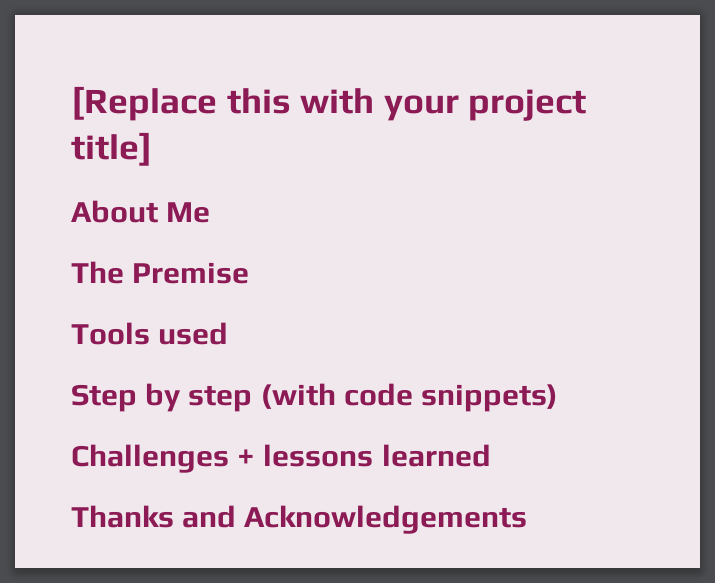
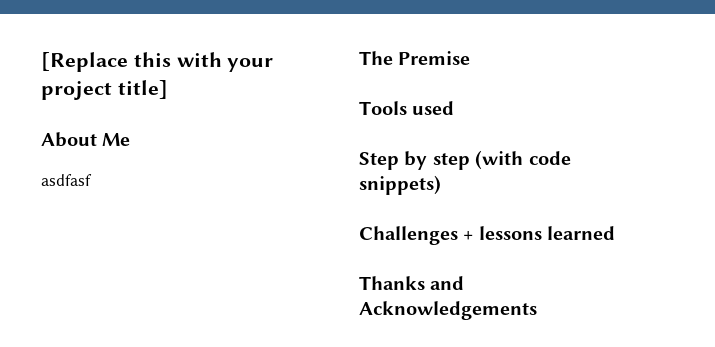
(211, 212) none -> [41,174,92,186] // asdfasf

